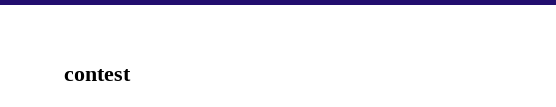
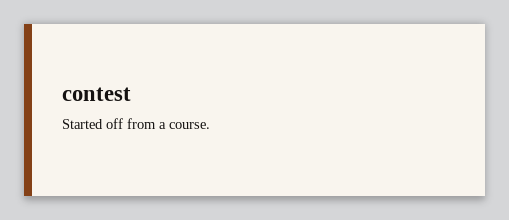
(131, 75) none -> [62,118,210,129] // Started off from a course.

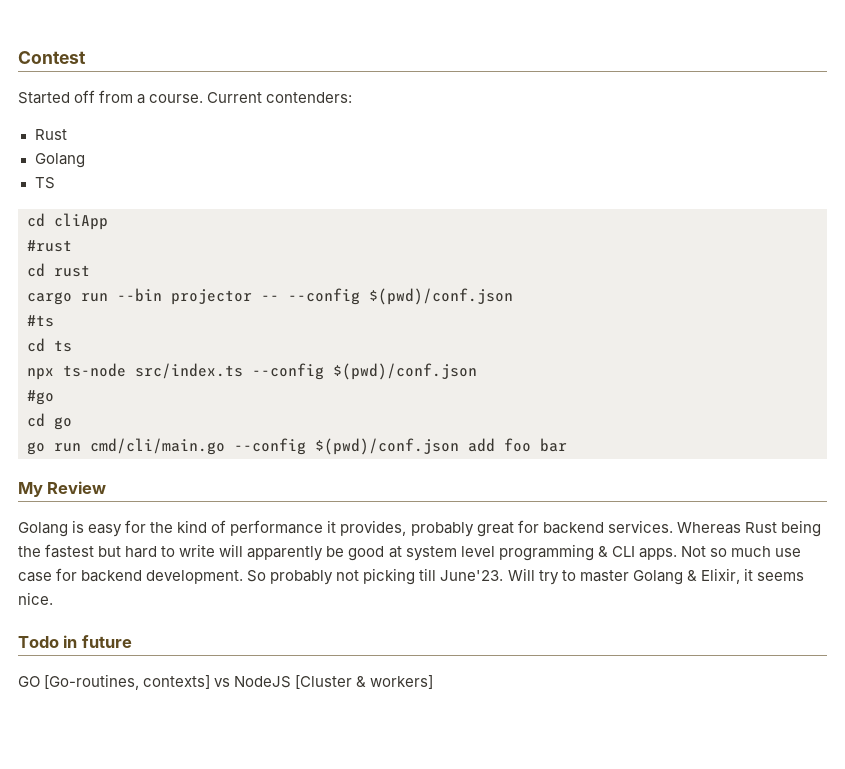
[62,87,131,101] contest -> [18,51,86,64] Contest
(210, 125) none -> [207,92,353,103] [34,129,67,140] [34,153,85,168] [34,177,55,189] [27,213,108,230] [27,240,72,252] [27,263,90,277] [27,288,513,305] [27,315,54,327] [27,338,72,352] [27,363,477,380] [27,390,54,405] [27,413,72,430] [27,438,567,455] [18,481,107,497] [18,520,821,537] [18,544,801,561] [18,568,804,585] [18,592,53,605] [18,635,132,648] [18,674,434,690] Current contenders: // Rust // Golang // TS // cd cliApp // #rust // cd rust // cargo run --bin projector -- --config $(pwd)/conf.json // #ts // cd ts // npx ts-node src/index.ts --config $(pwd)/conf.json // #go // cd go // go run cmd/cli/main.go --config $(pwd)/conf.json add foo bar // My Review // Golang is easy for the kind of performance it provides, probably great for backend services. Whereas Rust being the fastest but hard to write will apparently be good at system level programming & CLI apps. Not so much use case for backend development. So probably not picking till June'23. Will try to master Golang & Elixir, it seems nice. // Todo in future // GO [Go-routines, contexts] vs NodeJS [Cluster & workers]

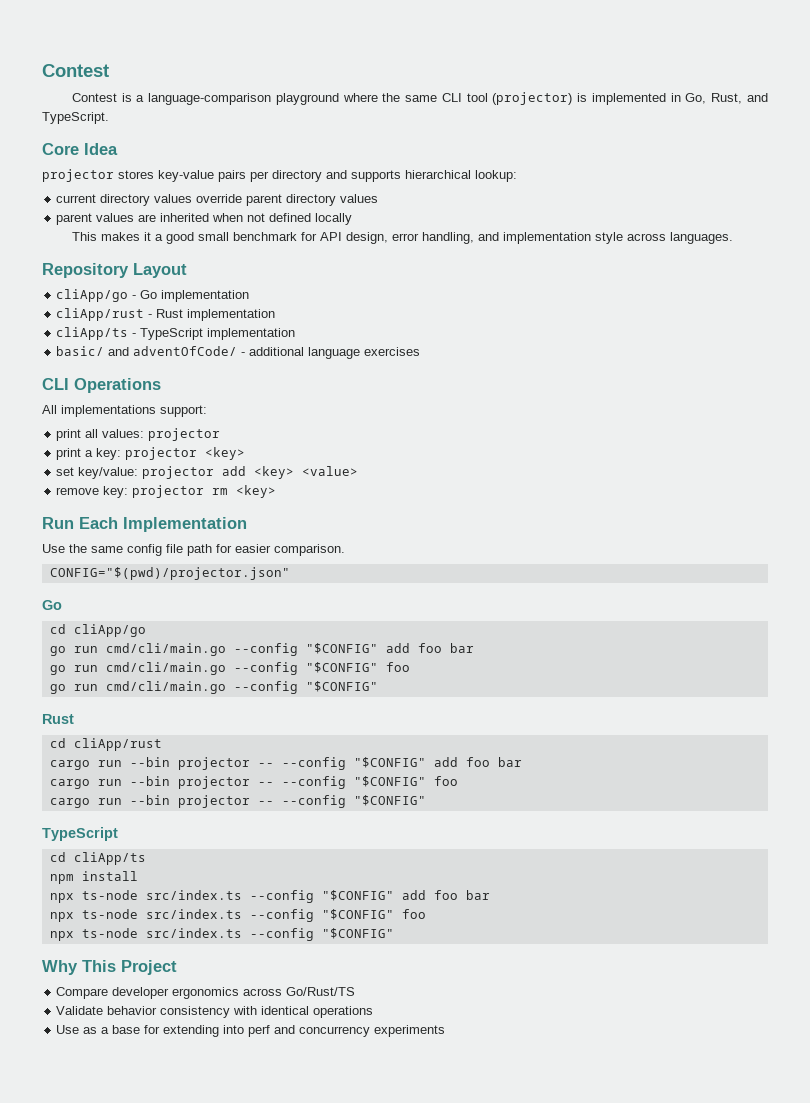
[18,90,353,104] [34,129,67,140] [34,153,85,168] [34,177,55,189] [27,213,108,230] [27,240,72,252] [27,263,90,277] [27,288,513,305] [27,315,54,327] [27,338,72,352] [27,363,477,380] [27,390,54,405] [27,413,72,430] [27,438,567,455] [18,481,107,497] [18,520,821,537] [18,544,801,561] [18,568,804,585] [18,592,53,605] [18,635,132,648] [18,674,434,690] Started off from a course. Current contenders: // Rust // Golang // TS // cd cliApp // #rust // cd rust // cargo run --bin projector -- --config $(pwd)/conf.json // #ts // cd ts // npx ts-node src/index.ts --config $(pwd)/conf.json // #go // cd go // go run cmd/cli/main.go --config $(pwd)/conf.json add foo bar // My Review // Golang is easy for the kind of performance it provides, probably great for backend services. Whereas Rust being the fastest but hard to write will apparently be good at system level programming & CLI apps. Not so much use case for backend development. So probably not picking till June'23. Will try to master Golang & Elixir, it seems nice. // Todo in future // GO [Go-routines, contexts] vs NodeJS [Cluster & workers] -> [71,92,768,105] [42,112,109,124] [42,143,118,155] [42,169,517,182] [56,194,379,206] [56,213,353,225] [71,232,733,244] [42,263,187,278] [56,289,250,302] [56,308,276,321] [56,327,296,340] [56,346,421,359] [42,378,161,393] [42,405,207,417] [56,428,221,441] [56,447,246,460] [56,466,359,479] [56,485,277,498] [42,517,247,532] [42,544,345,556] [49,567,290,580] [42,600,62,610] [49,624,146,637] [49,643,474,656] [49,662,410,675] [49,681,378,694] [42,714,74,724] [49,738,162,751] [49,757,522,770] [49,776,458,789] [49,795,426,808] [42,827,118,841] [49,852,146,865] [49,871,138,884] [49,890,490,903] [49,909,426,922] [49,928,394,941] [42,960,177,975] [56,987,356,999] [56,1006,374,1018] [56,1025,446,1037] Contest is a language-comparison playground where the same CLI tool (projector) is implemented in Go, Rust, and TypeScript. // Core Idea // projector stores key-value pairs per directory and supports hierarchical lookup: // current directory values override parent directory values // parent values are inherited when not defined locally // This makes it a good small benchmark for API design, error handling, and implementation style across languages. // Repository Layout // cliApp/go - Go implementation // cliApp/rust - Rust implementation // cliApp/ts - TypeScript implementation // basic/ and adventOfCode/ - additional language exercises // CLI Operations // All implementations support: // print all values: projector // print a key: projector <key> // set key/value: projector add <key> <value> // remove key: projector rm <key> // Run Each Implementation // Use the same config file path for easier comparison. // CONFIG="$(pwd)/projector.json" // Go // cd cliApp/go // go run cmd/cli/main.go --config "$CONFIG" add foo bar // go run cmd/cli/main.go --config "$CONFIG" foo // go run cmd/cli/main.go --config "$CONFIG" // Rust // cd cliApp/rust // cargo run --bin projector -- --config "$CONFIG" add foo bar // cargo run --bin projector -- --config "$CONFIG" foo // cargo run --bin projector -- --config "$CONFIG" // TypeScript // cd cliApp/ts // npm install // npx ts-node src/index.ts --config "$CONFIG" add foo bar // npx ts-node src/index.ts --config "$CONFIG" foo // npx ts-node src/index.ts --config "$CONFIG" // Why This Project // Compare developer ergonomics across Go/Rust/TS // Validate behavior consistency with identical operations // Use as a base for extending into perf and concurrency experiments

